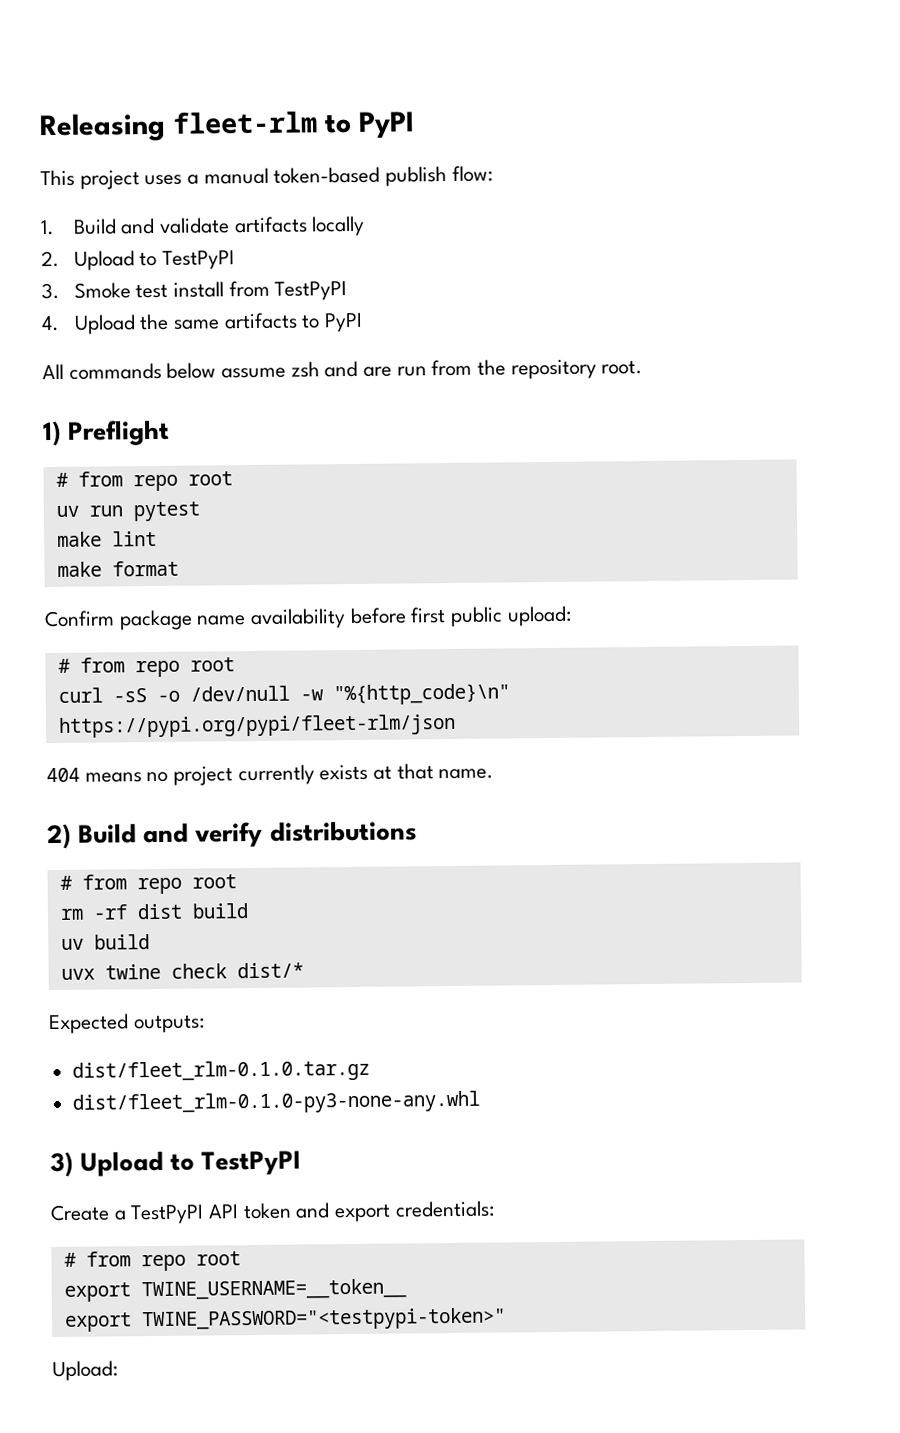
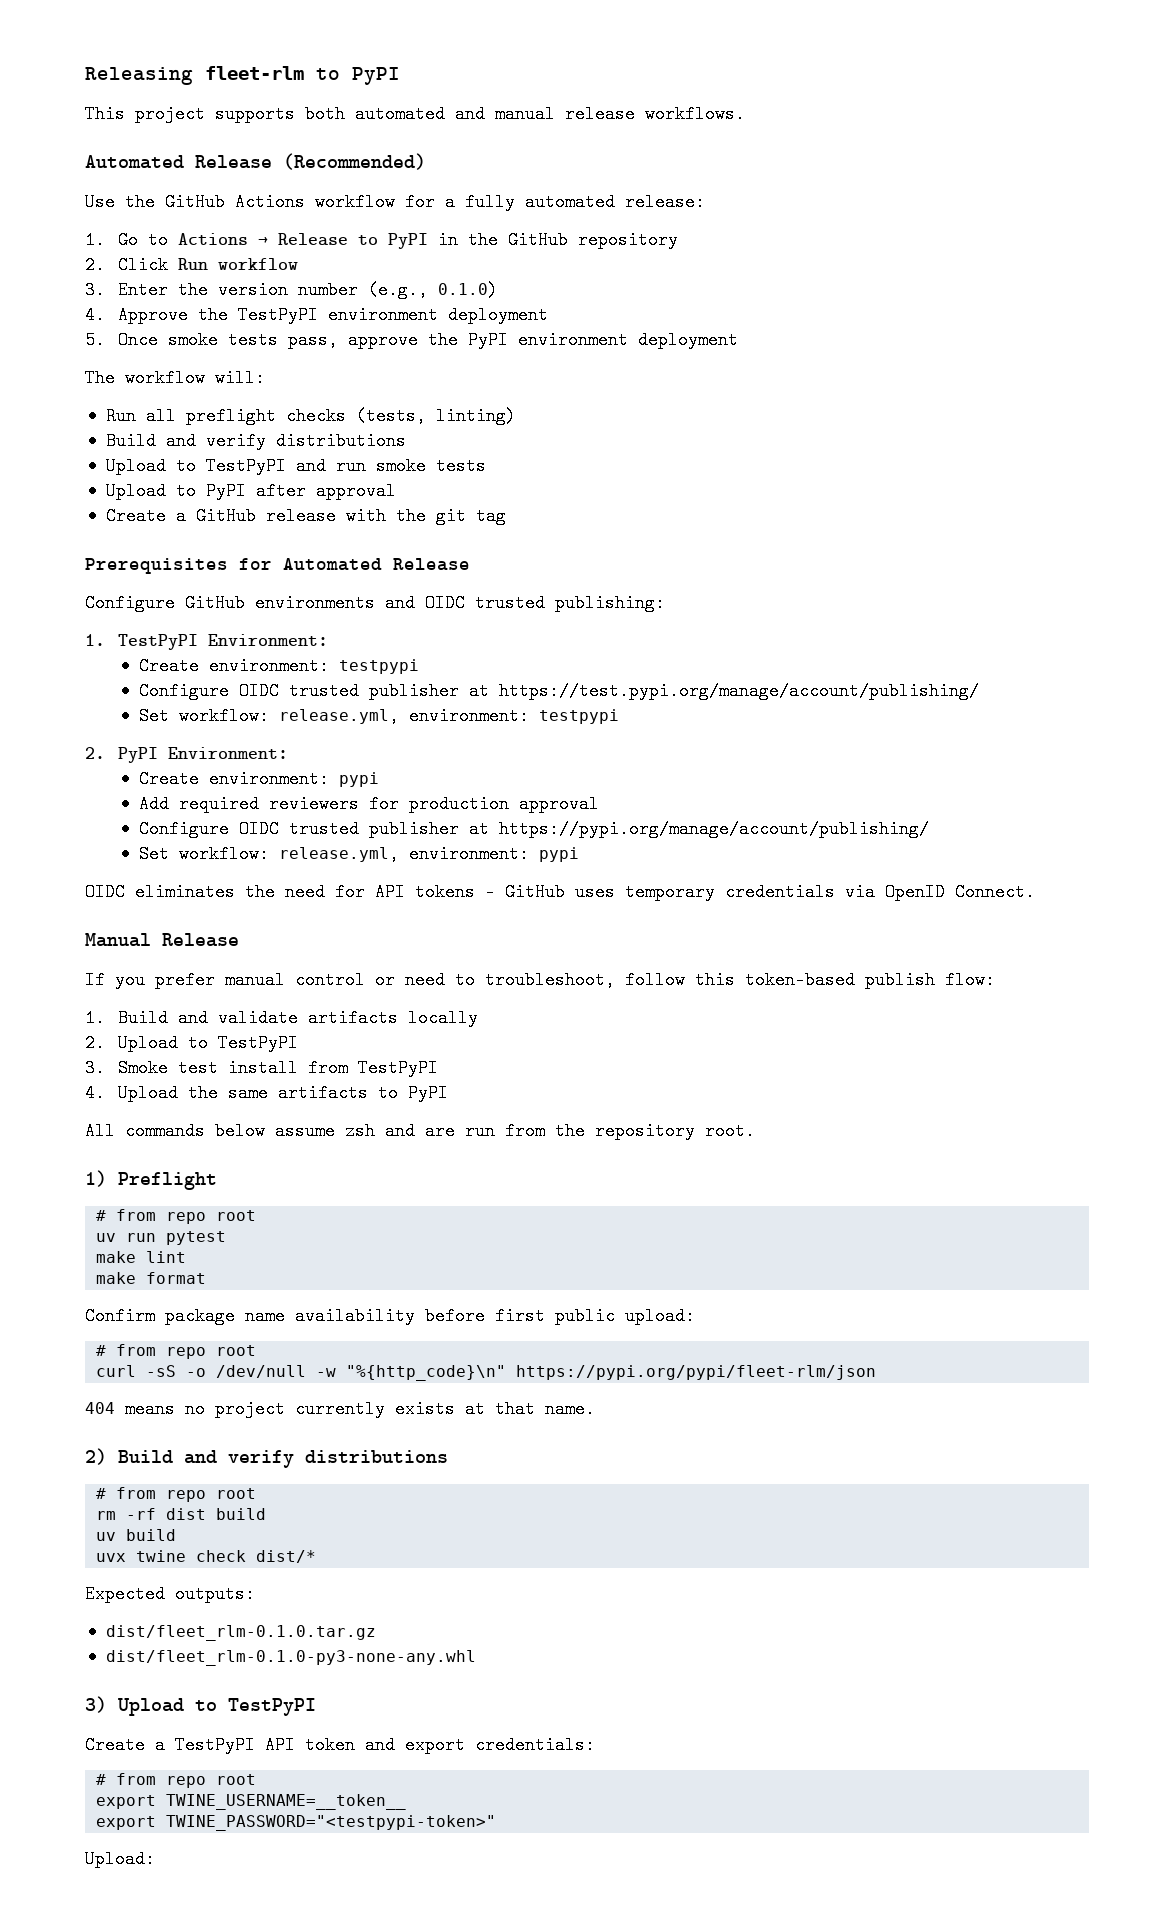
[144,167,269,186] uses a manual -> [215,105,745,123] [85,153,426,170] [85,193,705,211] [85,231,679,249] [85,256,299,274] [85,281,499,299] [85,306,549,324] [85,331,739,349] [85,369,265,387] [105,407,516,425] [105,432,406,450] [105,457,486,475] [105,482,396,500] [105,507,506,525] [85,558,470,574] [85,594,665,612] [85,634,329,650] [139,657,420,675] [139,682,980,700] [139,707,620,725] [85,747,289,763] [139,770,380,788] [139,795,600,813] [139,820,930,838] [139,845,580,863] [85,883,1035,901] [85,933,239,947] [85,971,735,989] supports both automated and manual release workflows. // Automated Release (Recommended) // Use the GitHub Actions workflow for a fully automated release: // 1. Go to Actions → Release to PyPI in the GitHub repository // 2. Click Run workflow // 3. Enter the version number (e.g., 0.1.0) // 4. Approve the TestPyPI environment deployment // 5. Once smoke tests pass, approve the PyPI environment deployment // The workflow will: // Run all preflight checks (tests, linting) // Build and verify distributions // Upload to TestPyPI and run smoke tests // Upload to PyPI after approval // Create a GitHub release with the git tag // Prerequisites for Automated Release // Configure GitHub environments and OIDC trusted publishing: // 1. TestPyPI Environment: // Create environment: testpypi // Configure OIDC trusted publisher at https://test.pypi.org/manage/account/publishing/ // Set workflow: release.yml, environment: testpypi // 2. PyPI Environment: // Create environment: pypi // Add required reviewers for production approval // Configure OIDC trusted publisher at https://pypi.org/manage/account/publishing/ // Set workflow: release.yml, environment: pypi // OIDC eliminates the need for API tokens - GitHub uses temporary credentials via OpenID Connect. // Manual Release // If you prefer manual control or need to troubleshoot, follow this

